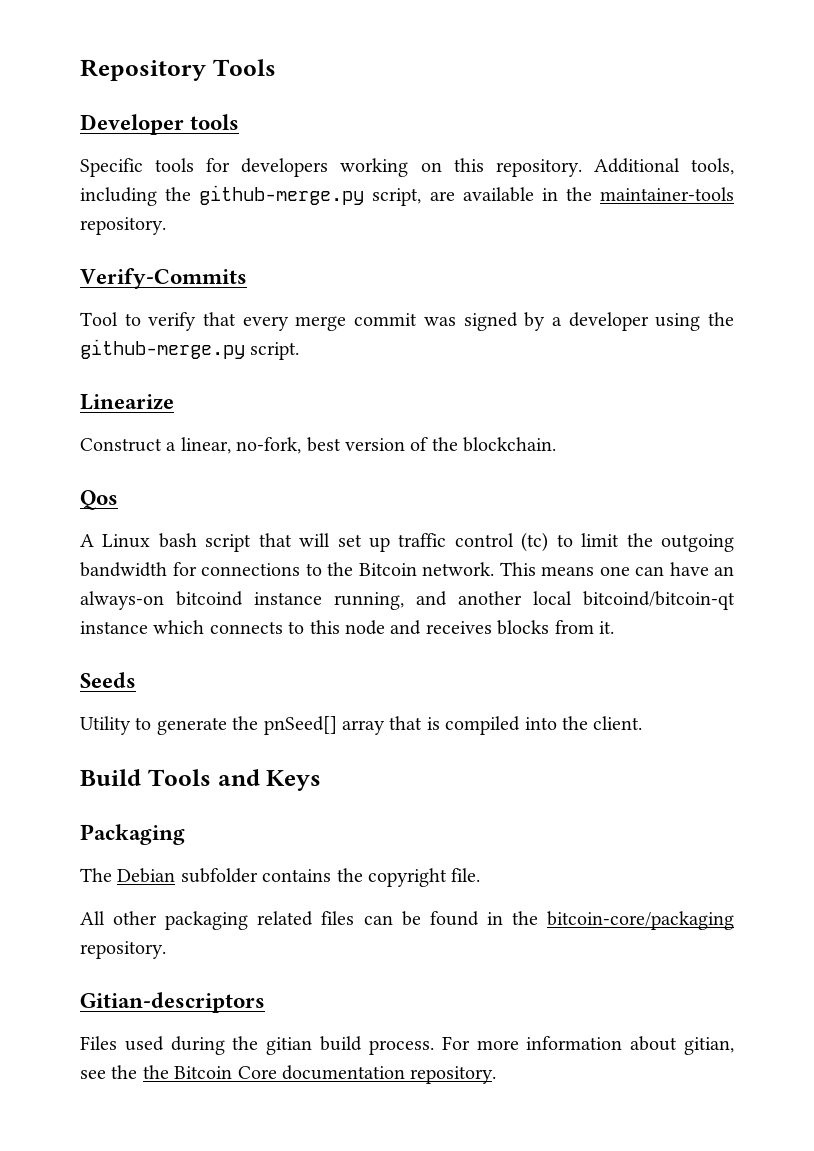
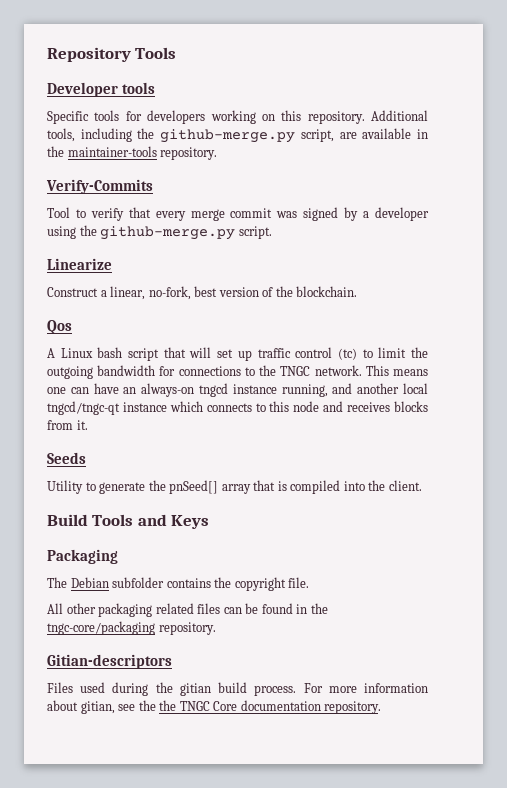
[358,563,417,576] Bitcoin -> [280,366,311,376] TNGC
[176,591,243,606] bitcoind -> [199,383,228,397] tngcd
[583,591,735,610] bitcoind/bitcoin-qt -> [47,401,120,415] tngcd/tngc-qt
[547,911,735,930] bitcoin-core/packaging -> [47,621,155,635] tngc-core/packaging
[174,1066,233,1079] Bitcoin -> [179,701,210,711] TNGC

